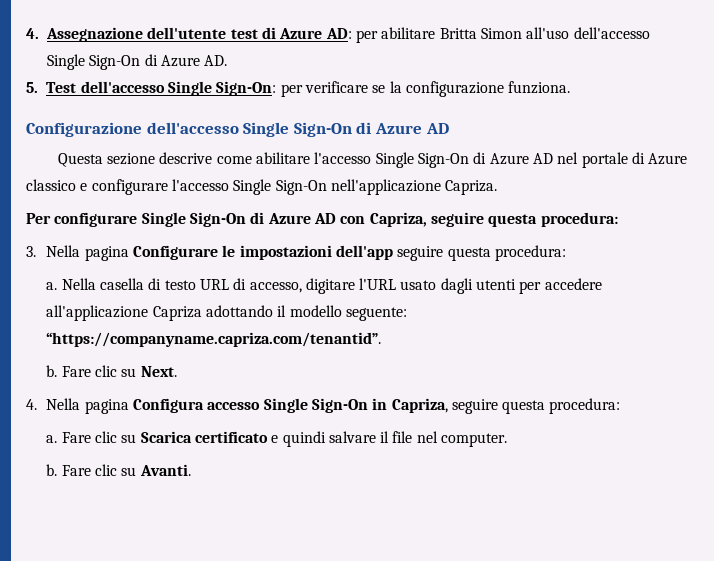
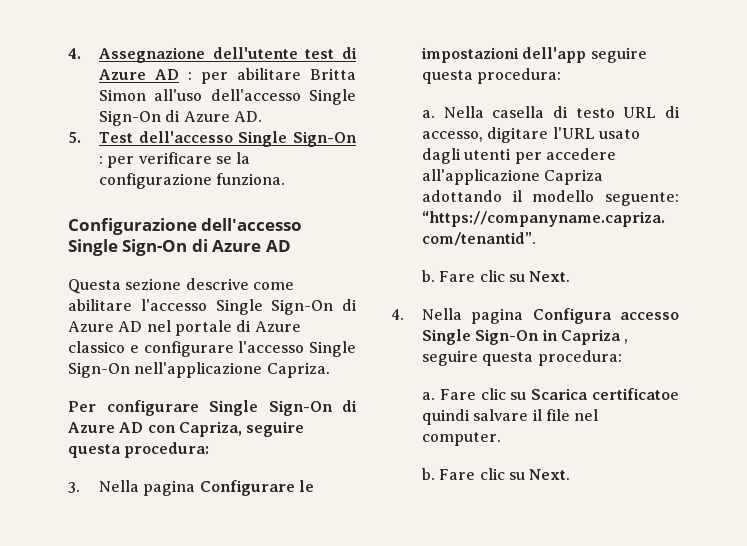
[325,28,352,39] AD: -> [154,69,192,80] AD :
[216,81,277,96] Sign-On: -> [293,131,358,147] [98,156,103,164] Sign-On :
[391,398,448,413] Capriza, -> [560,329,629,345] Capriza ,
[194,431,279,443] certificato e -> [592,388,679,400] certificatoe
[139,464,191,476] Avanti. -> [529,469,571,480] Next.

